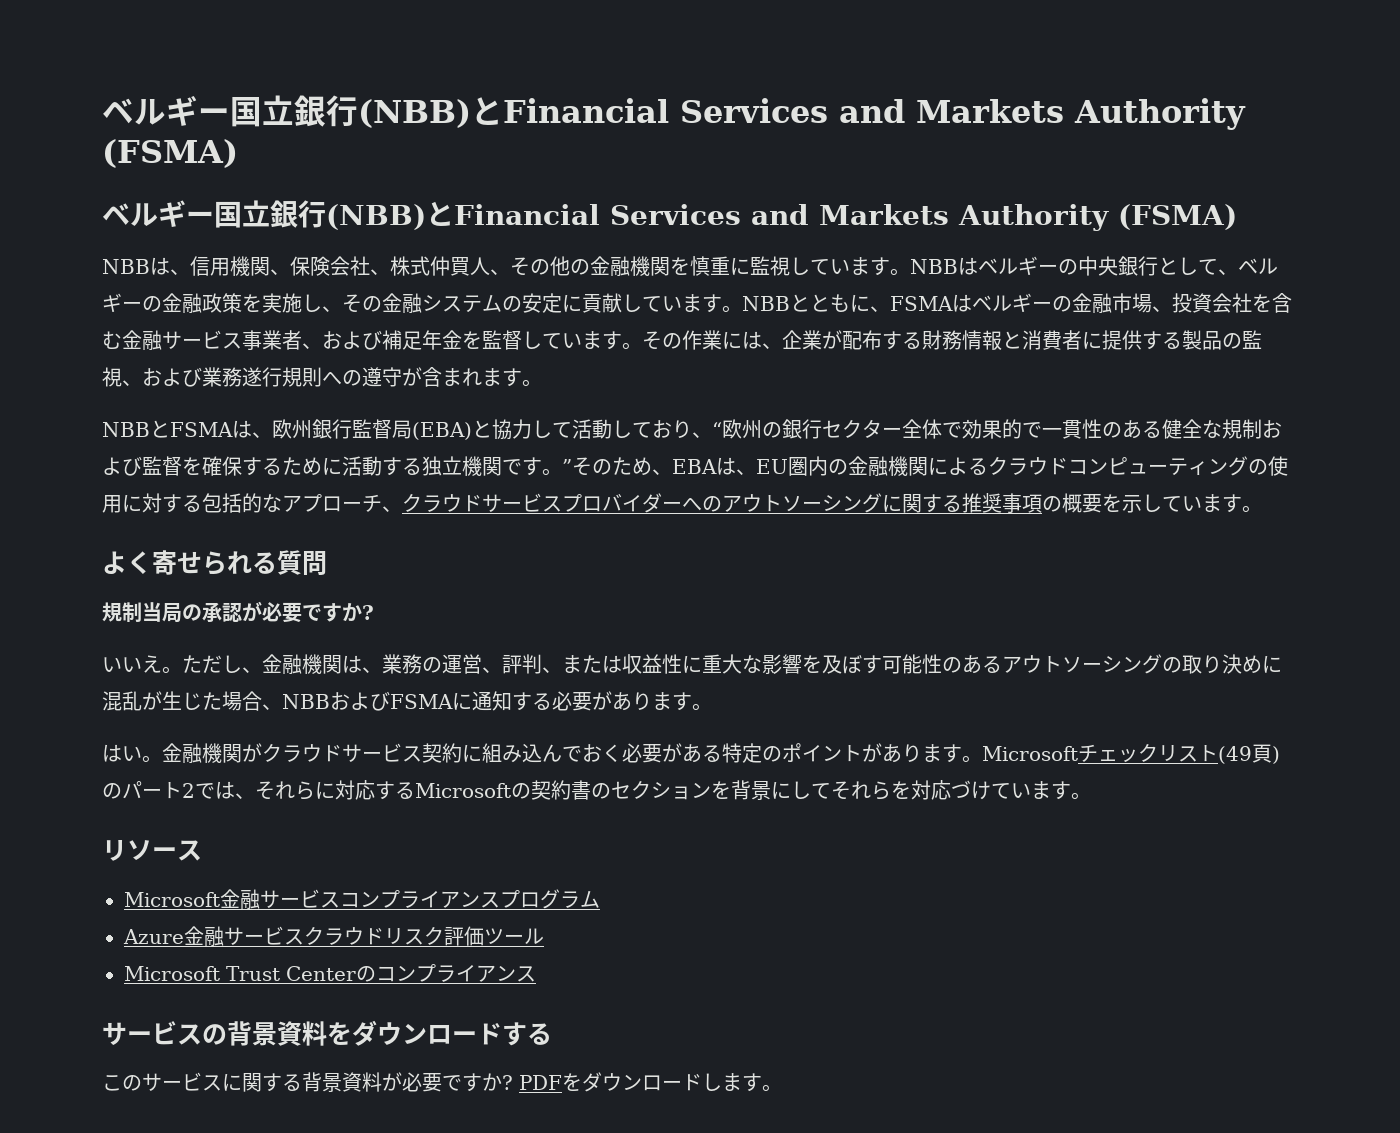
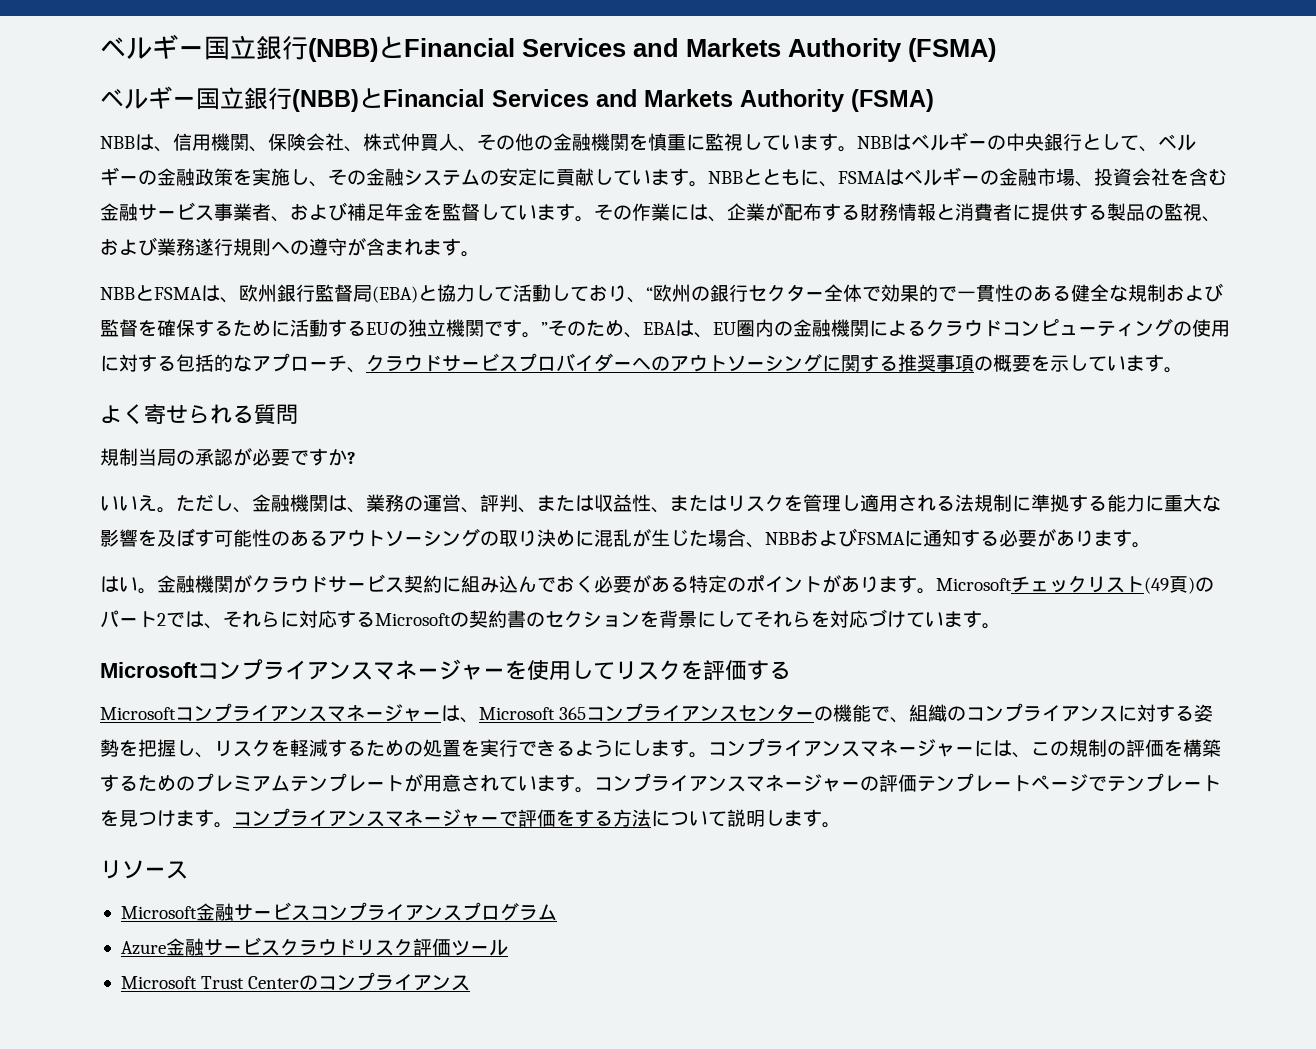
(422, 466) none -> [366,321,408,336] EUの
(682, 664) none -> [651,494,1145,513] 、またはリスクを管理し適用される法規制に準拠する能力
(1091, 796) none -> [100,659,791,680] [100,703,1214,723] [100,738,1221,758] [100,773,1221,793] [100,808,841,828] // Microsoftコンプライアンスマネージャーを使用してリスクを評価する // Microsoftコンプライアンスマネージャーは、Microsoft 365コンプライアンスセンターの機能で、組織のコンプライアンスに対する姿勢を把握し、リスクを軽減するための処置を実行できるようにします。コンプライアンスマネージャーには、この規制の評価を構築するためのプレミアムテンプレートが用意されています。コンプライアンスマネージャーの評価テンプレートページでテンプレートを見つけます。コンプライアンスマネージャーで評価をする方法について説明します。
[102,1020,552,1046] [102,1072,782,1092] // サービスの背景資料をダウンロードする // このサービスに関する背景資料が必要ですか? PDFをダウンロードします。 -> (471, 983) none

